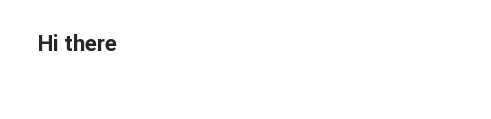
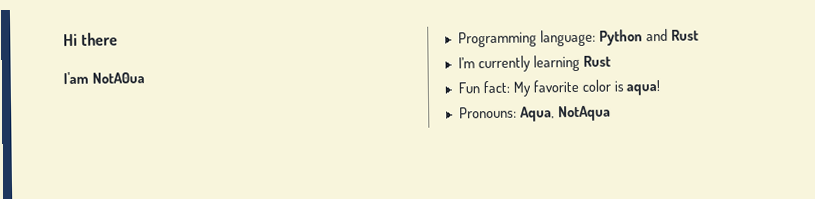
(118, 42) none -> [63,71,145,85] [457,28,699,48] [457,54,611,73] [457,79,661,97] [458,105,611,122] // I'am NotA0ua // Programming language: Python and Rust // I’m currently learning Rust // Fun fact: My favorite color is aqua! // Pronouns: Aqua, NotAqua

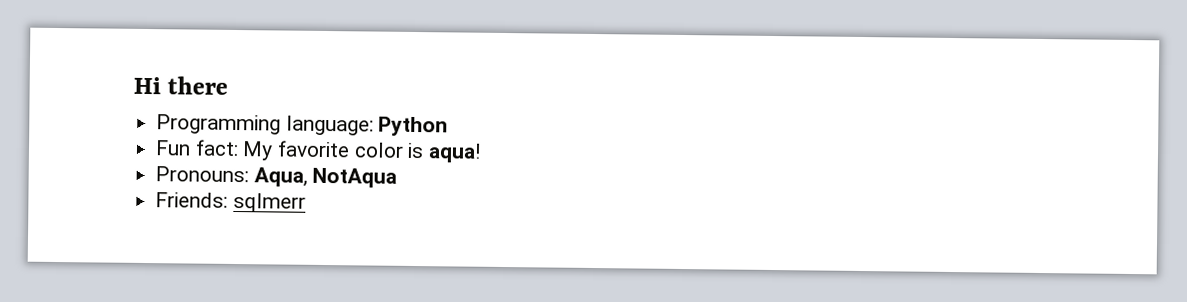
[63,71,145,85] // I'am NotA0ua -> (229, 85) none
[645,28,699,42] [457,54,611,73] and Rust // I’m currently learning Rust -> (449, 126) none
(611, 113) none -> [155,192,306,213] // Friends: sqlmerr

